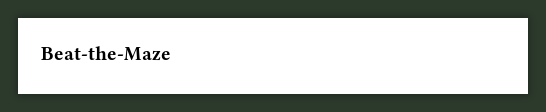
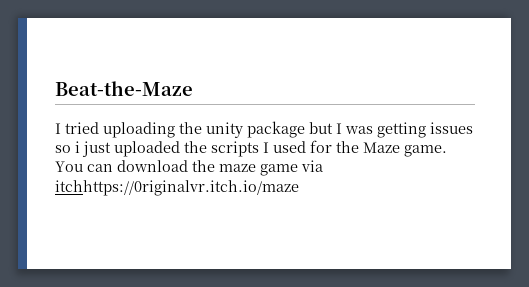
(171, 53) none -> [55,121,473,138] [55,140,447,157] [55,160,323,176] [55,180,299,196] // I tried uploading the unity package but I was getting issues so i just uploaded the scripts I used for the Maze game. You can download the maze game via itchhttps://0riginalvr.itch.io/maze

